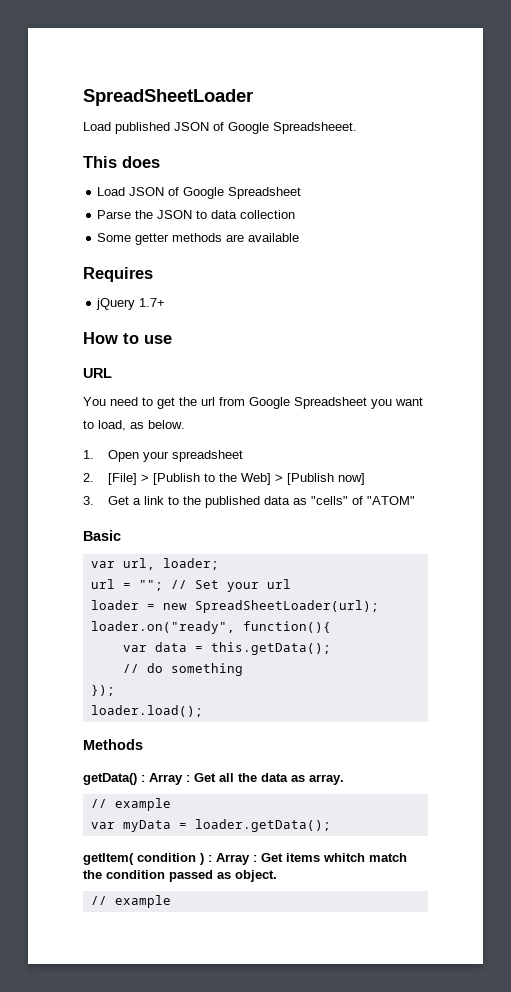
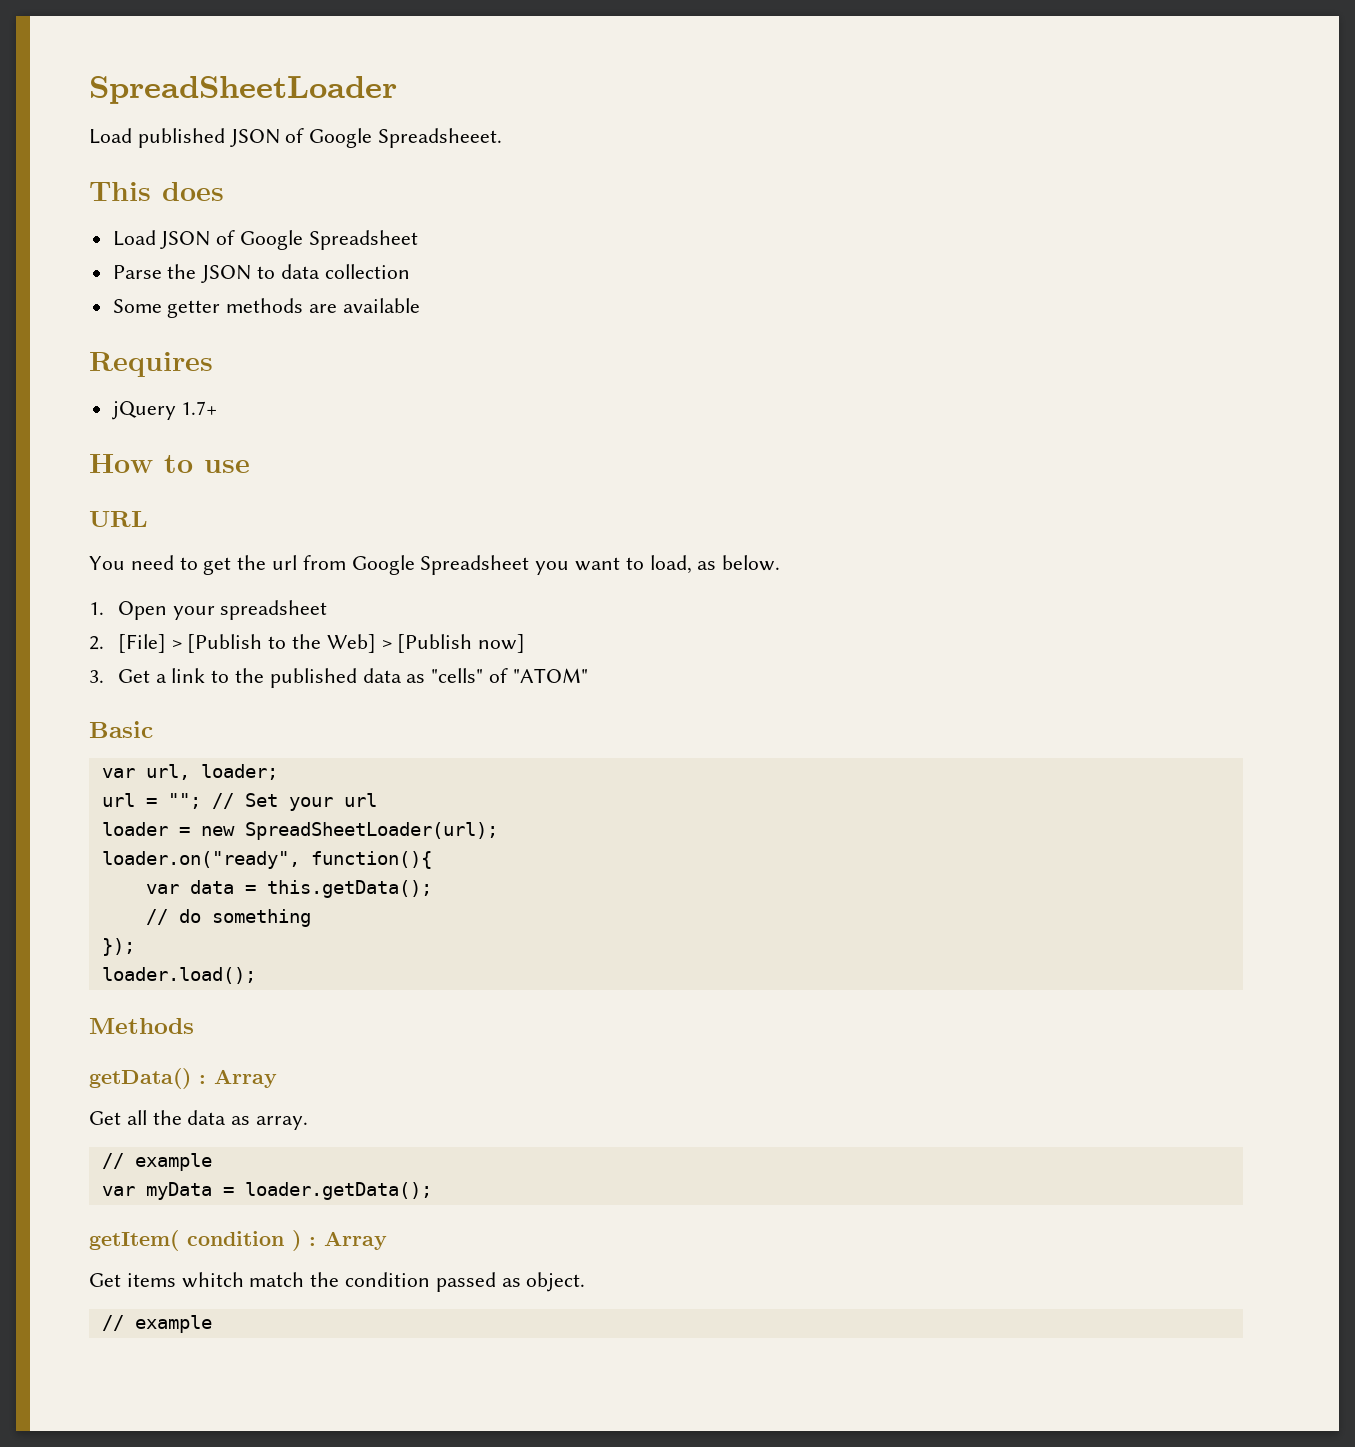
[186,775,190,782] : -> (277, 1078) //
[253,855,257,862] : -> (387, 1240) //

